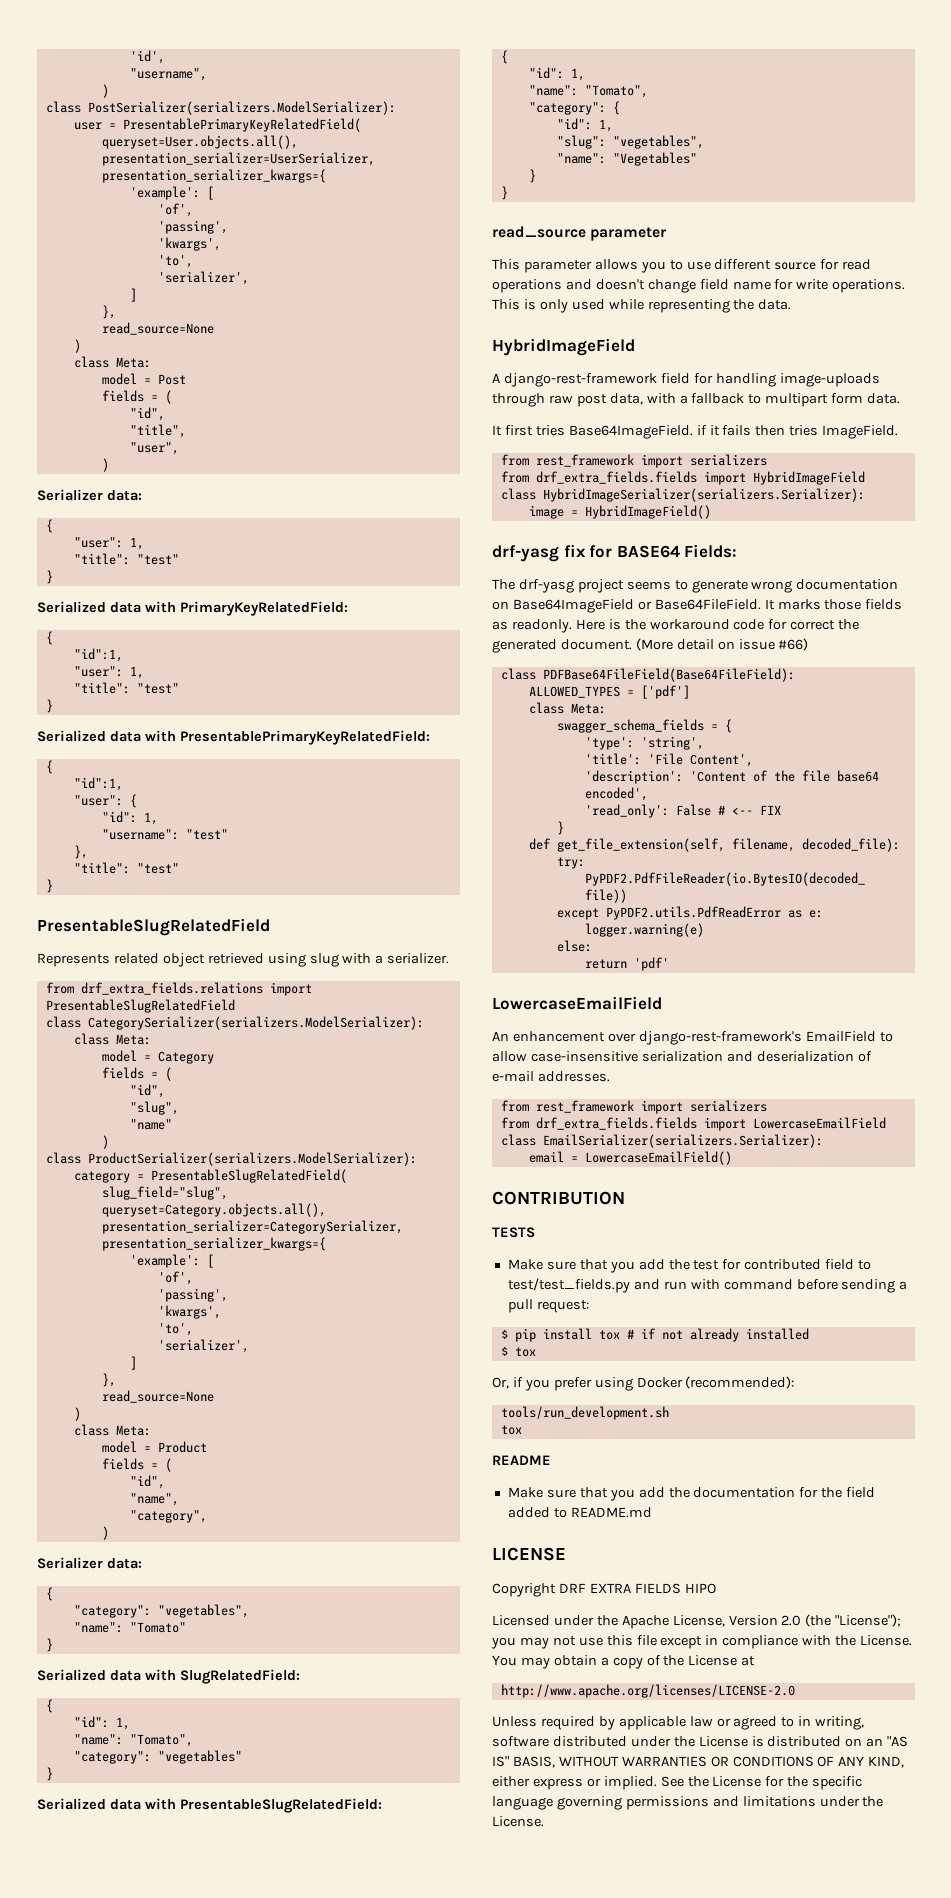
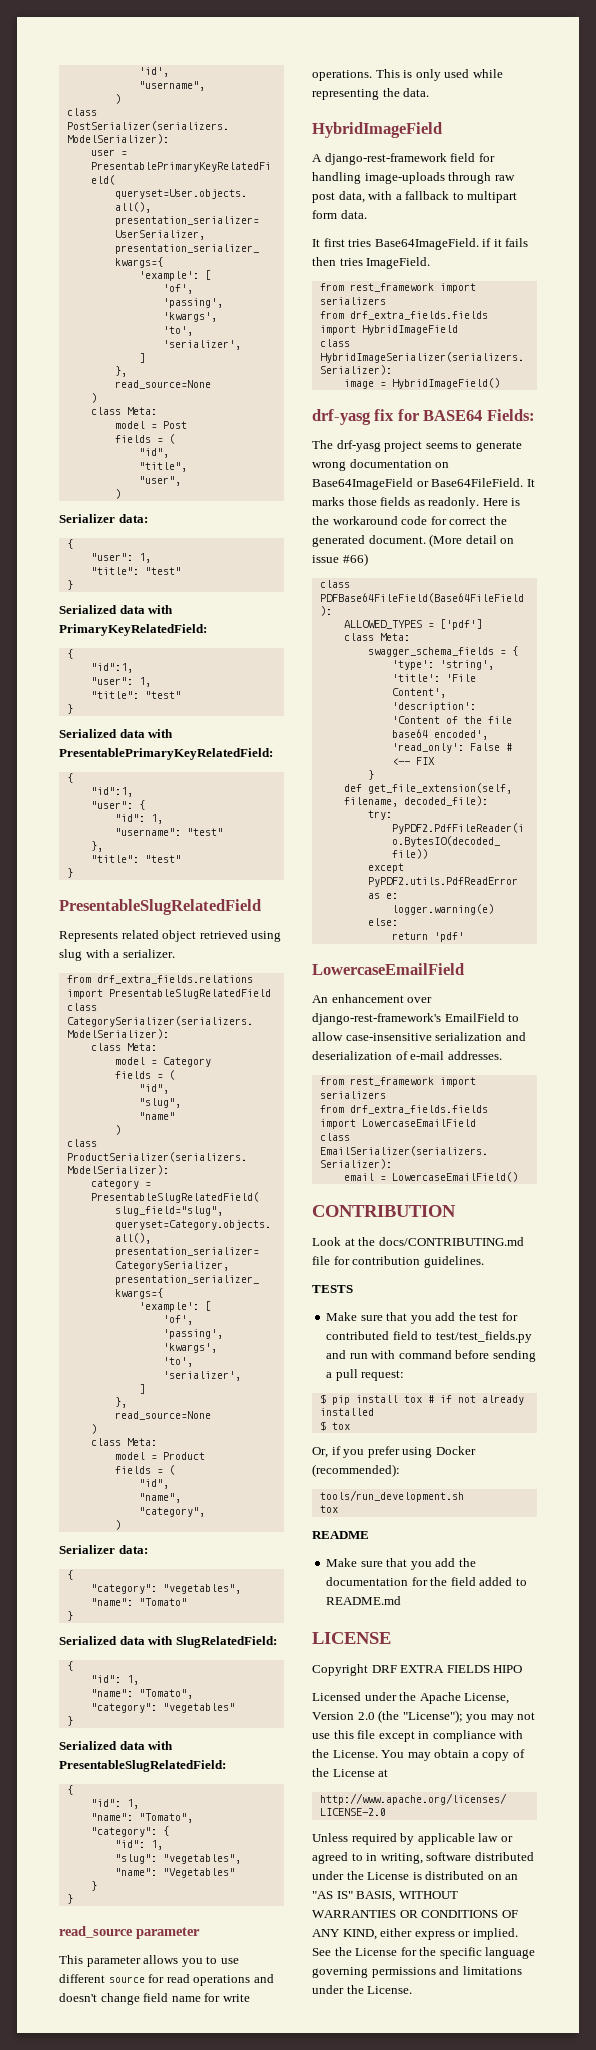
(625, 1198) none -> [312,1237,524,1246] [312,1256,484,1268] // Look at the docs/CONTRIBUTING.md file for contribution guidelines.

